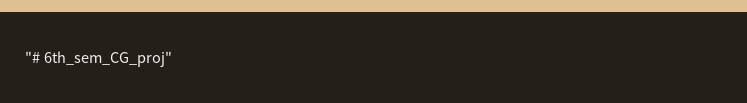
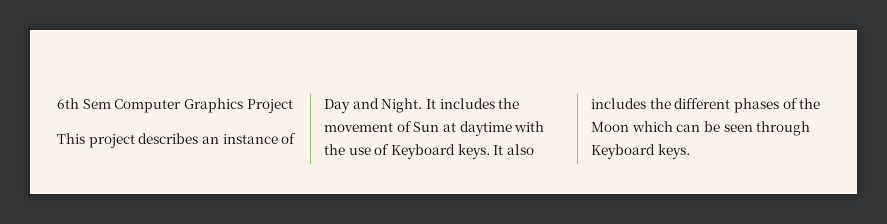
[25,51,172,67] "# 6th_sem_CG_proj" -> [57,98,293,113] [57,133,297,148] [324,98,520,113] [324,121,545,136] [324,144,534,159] [591,98,821,113] [591,121,811,136] [591,144,690,159] 6th Sem Computer Graphics Project // This project describes an instance of Day and Night. It includes the movement of Sun at daytime with the use of Keyboard keys. It also includes the different phases of the Moon which can be seen through Keyboard keys.

